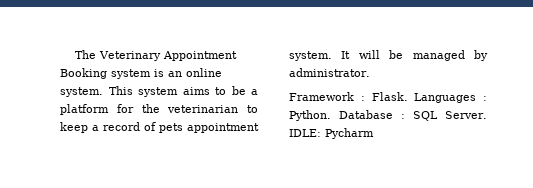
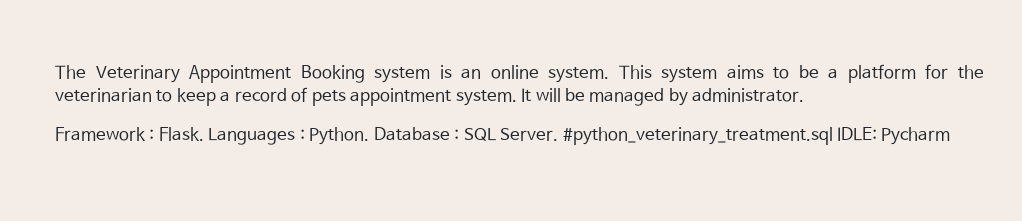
(488, 115) none -> [562,127,833,145] #python_veterinary_treatment.sql

